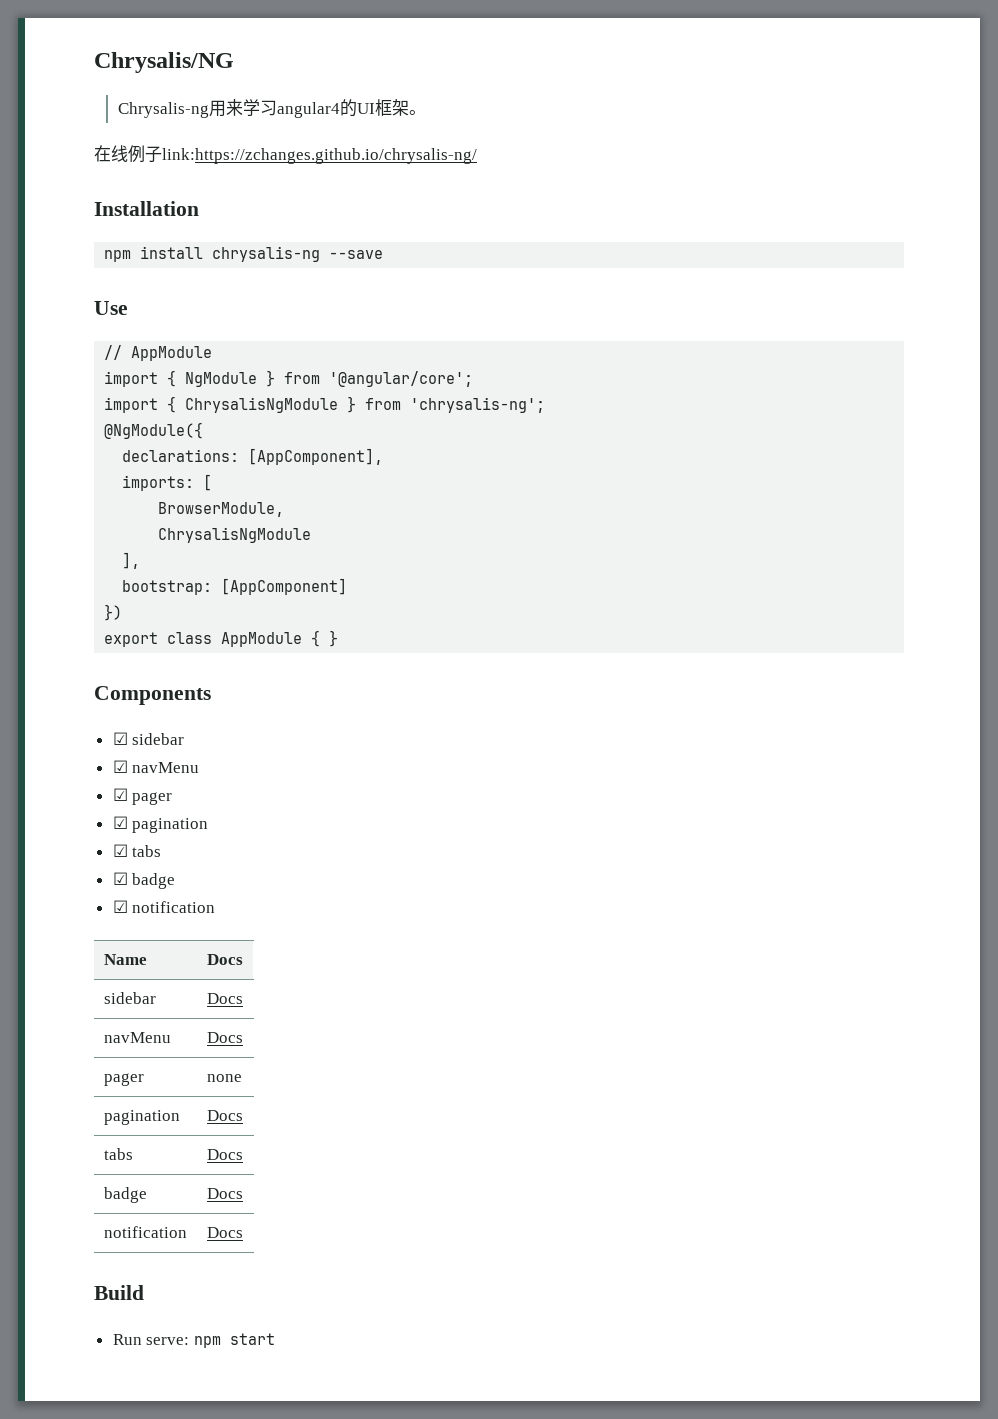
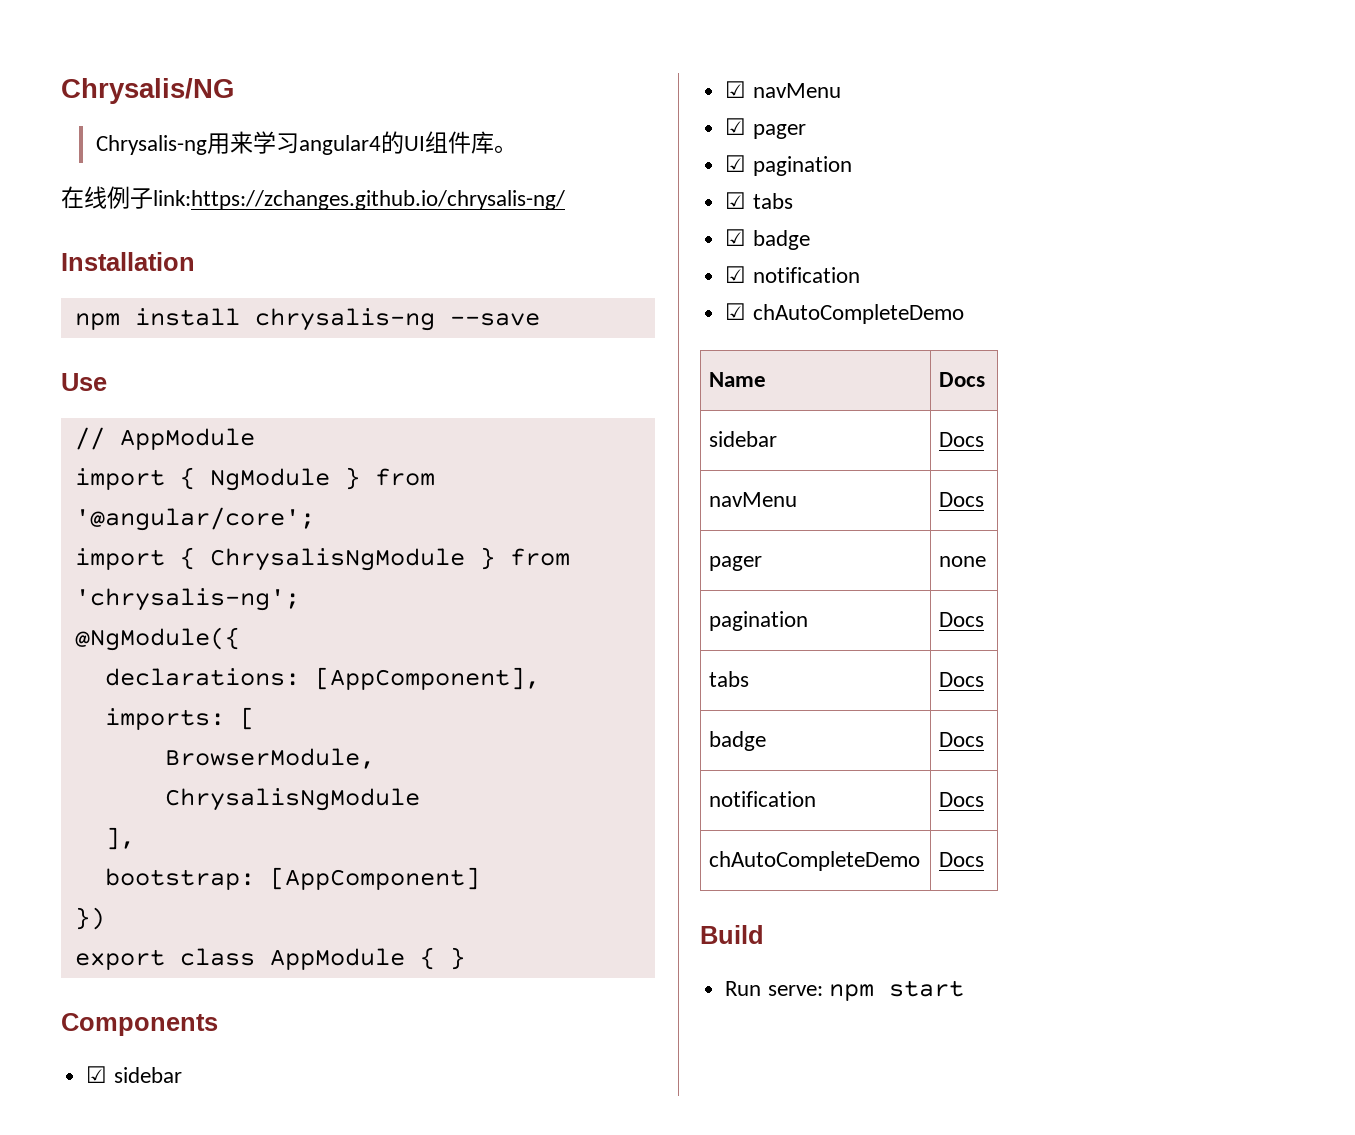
[374,99,409,116] 框架 -> [424,131,494,154] 组件库
(216, 907) none -> [725,303,964,324] // ☑ chAutoCompleteDemo
(243, 1232) none -> [709,851,921,871] [939,852,985,867] // chAutoCompleteDemo | Docs

